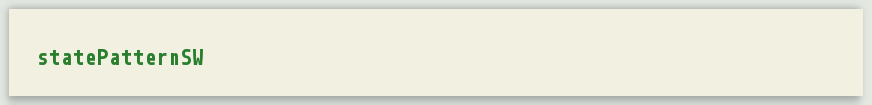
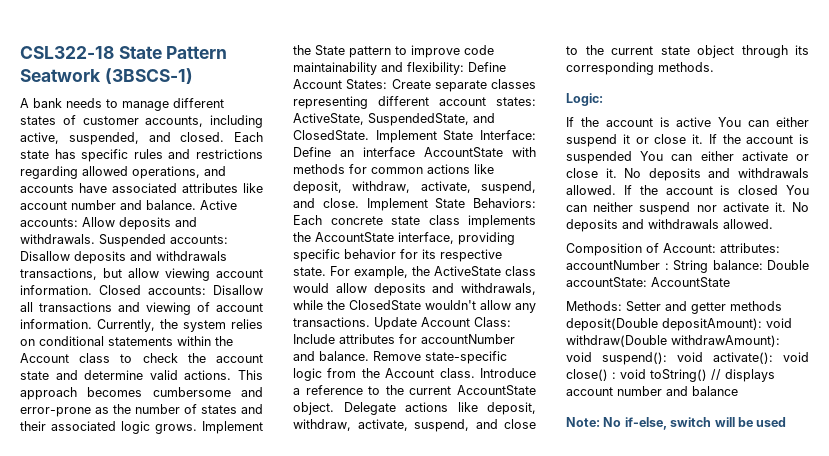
[36,49,204,65] statePatternSW -> [20,46,228,59] [20,68,193,84] [20,98,224,111] [20,115,263,128] [20,132,263,145] [20,149,263,162] [20,166,226,179] [20,183,263,193] [20,200,237,210] [20,217,197,230] [20,234,228,247] [20,251,227,264] [20,268,263,281] [20,285,263,295] [20,302,263,315] [20,319,263,332] [20,336,233,346] [20,353,263,363] [20,370,263,380] [20,387,263,400] [20,404,263,417] [20,421,263,434] [293,45,494,58] [293,62,506,75] [293,79,536,92] [293,96,536,109] [293,113,495,126] [293,130,536,143] [293,147,536,158] [293,164,494,174] [293,181,536,194] [293,198,536,211] [293,215,536,228] [293,232,515,245] [293,249,502,262] [293,266,536,279] [293,283,536,296] [293,300,536,313] [293,317,511,330] [293,334,515,344] [293,351,507,364] [293,368,536,381] [293,385,536,396] [293,402,536,415] [293,419,536,432] [566,45,809,58] [566,62,714,75] [566,93,603,106] [566,117,809,127] [566,134,809,147] [566,151,809,164] [566,168,809,181] [566,185,809,195] [566,202,809,215] [566,219,773,232] [566,243,780,256] [566,260,809,273] [566,277,730,288] [566,301,782,314] [566,318,792,331] [566,335,780,347] [566,352,809,365] [566,369,775,382] [566,386,738,396] [566,417,787,430] CSL322-18 State Pattern Seatwork (3BSCS-1) // A bank needs to manage different states of customer accounts, including active, suspended, and closed. Each state has specific rules and restrictions regarding allowed operations, and accounts have associated attributes like account number and balance. Active accounts: Allow deposits and withdrawals. Suspended accounts: Disallow deposits and withdrawals transactions, but allow viewing account information. Closed accounts: Disallow all transactions and viewing of account information. Currently, the system relies on conditional statements within the Account class to check the account state and determine valid actions. This approach becomes cumbersome and error-prone as the number of states and their associated logic grows. Implement the State pattern to improve code maintainability and flexibility: Define Account States: Create separate classes representing different account states: ActiveState, SuspendedState, and ClosedState. Implement State Interface: Define an interface AccountState with methods for common actions like deposit, withdraw, activate, suspend, and close. Implement State Behaviors: Each concrete state class implements the AccountState interface, providing specific behavior for its respective state. For example, the ActiveState class would allow deposits and withdrawals, while the ClosedState wouldn't allow any transactions. Update Account Class: Include attributes for accountNumber and balance. Remove state-specific logic from the Account class. Introduce a reference to the current AccountState object. Delegate actions like deposit, withdraw, activate, suspend, and close to the current state object through its corresponding methods. // Logic: // If the account is active You can either suspend it or close it. If the account is suspended You can either activate or close it. No deposits and withdrawals allowed. If the account is closed You can neither suspend nor activate it. No deposits and withdrawals allowed. // Composition of Account: attributes: accountNumber : String balance: Double accountState: AccountState // Methods: Setter and getter methods deposit(Double depositAmount): void withdraw(Double withdrawAmount): void suspend(): void activate(): void close() : void toString() // displays account number and balance // Note: No if-else, switch will be used

